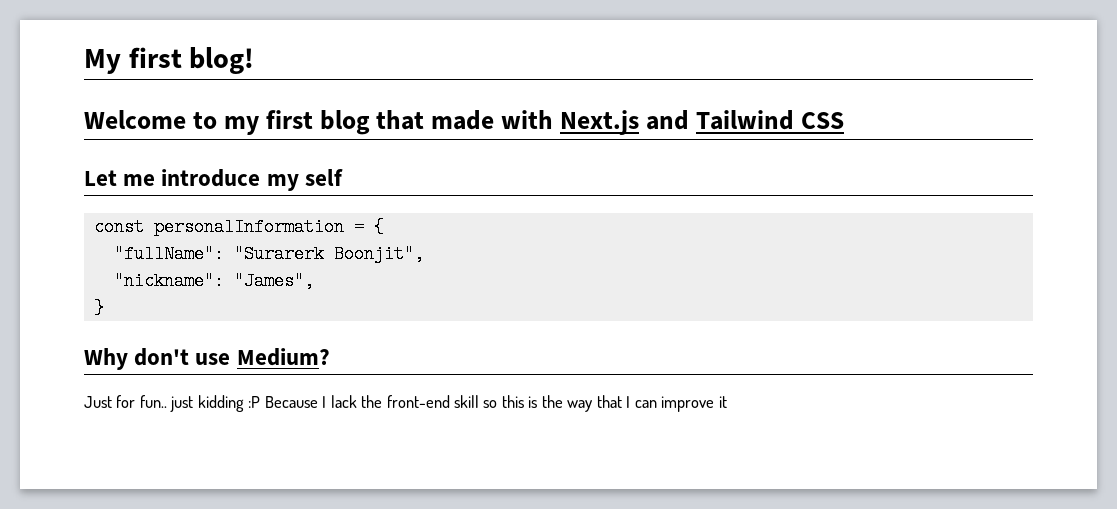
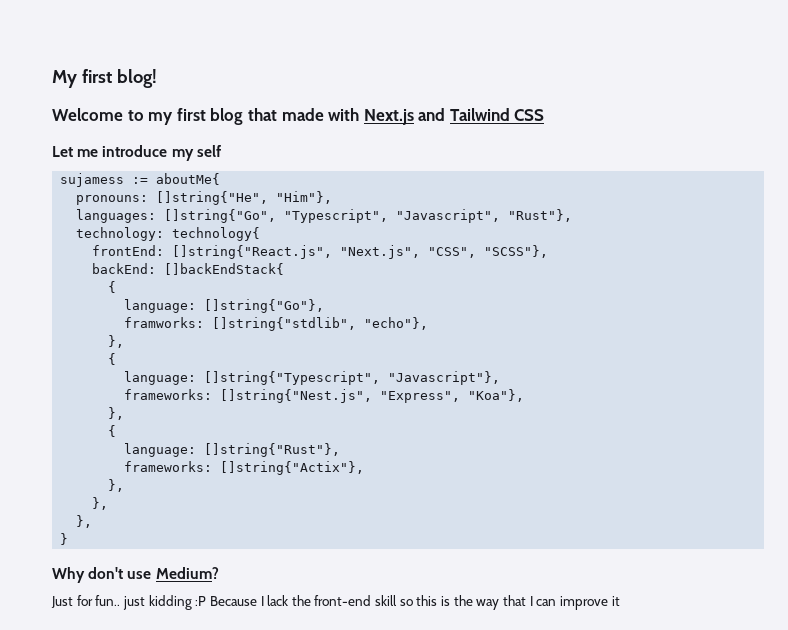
[93,218,384,236] [113,245,424,263] [113,272,314,290] const personalInformation = { // "fullName": "Surarerk Boonjit", // "nickname": "James", -> [60,173,221,187] [76,191,333,205] [76,209,573,223] [76,227,261,241] [92,245,549,259] [92,263,285,275] [108,281,117,293] [124,299,325,313] [124,317,429,331] [108,335,125,348] [108,353,117,365] [124,371,501,385] [124,389,525,403] [108,407,125,420] [108,425,117,437] [124,443,341,457] [124,461,365,475] [108,479,125,492] [92,497,109,510] [76,515,93,528] sujamess := aboutMe{ // pronouns: []string{"He", "Him"}, // languages: []string{"Go", "Typescript", "Javascript", "Rust"}, // technology: technology{ // frontEnd: []string{"React.js", "Next.js", "CSS", "SCSS"}, // backEnd: []backEndStack{ // { // language: []string{"Go"}, // framworks: []string{"stdlib", "echo"}, // }, // { // language: []string{"Typescript", "Javascript"}, // frameworks: []string{"Nest.js", "Express", "Koa"}, // }, // { // language: []string{"Rust"}, // frameworks: []string{"Actix"}, // }, // }, // },

